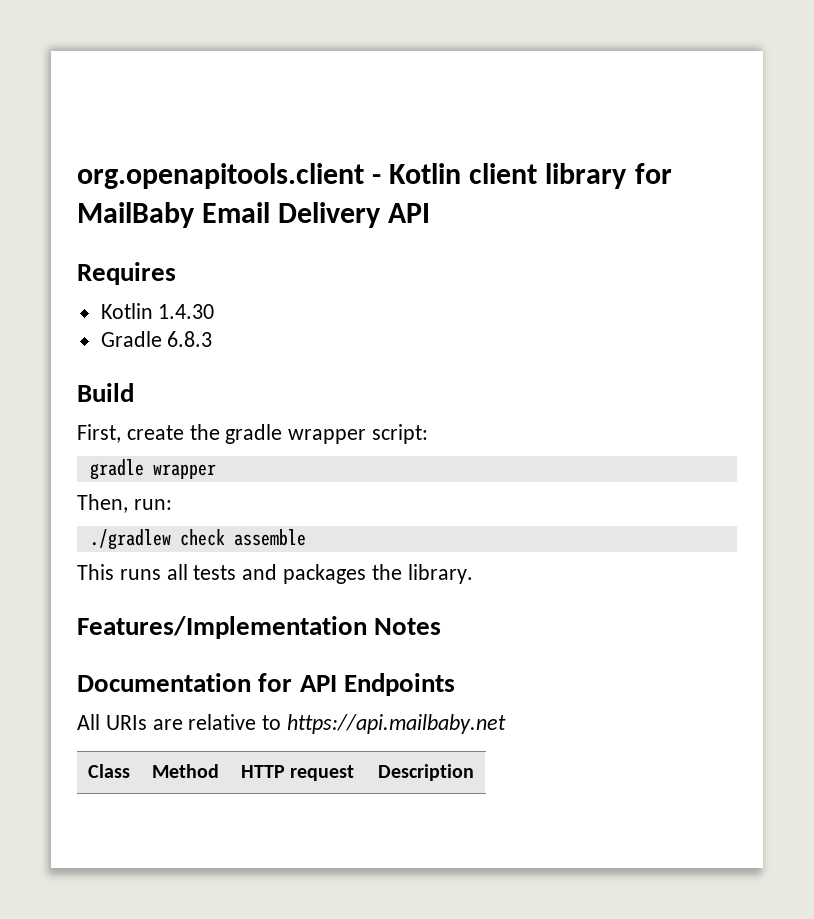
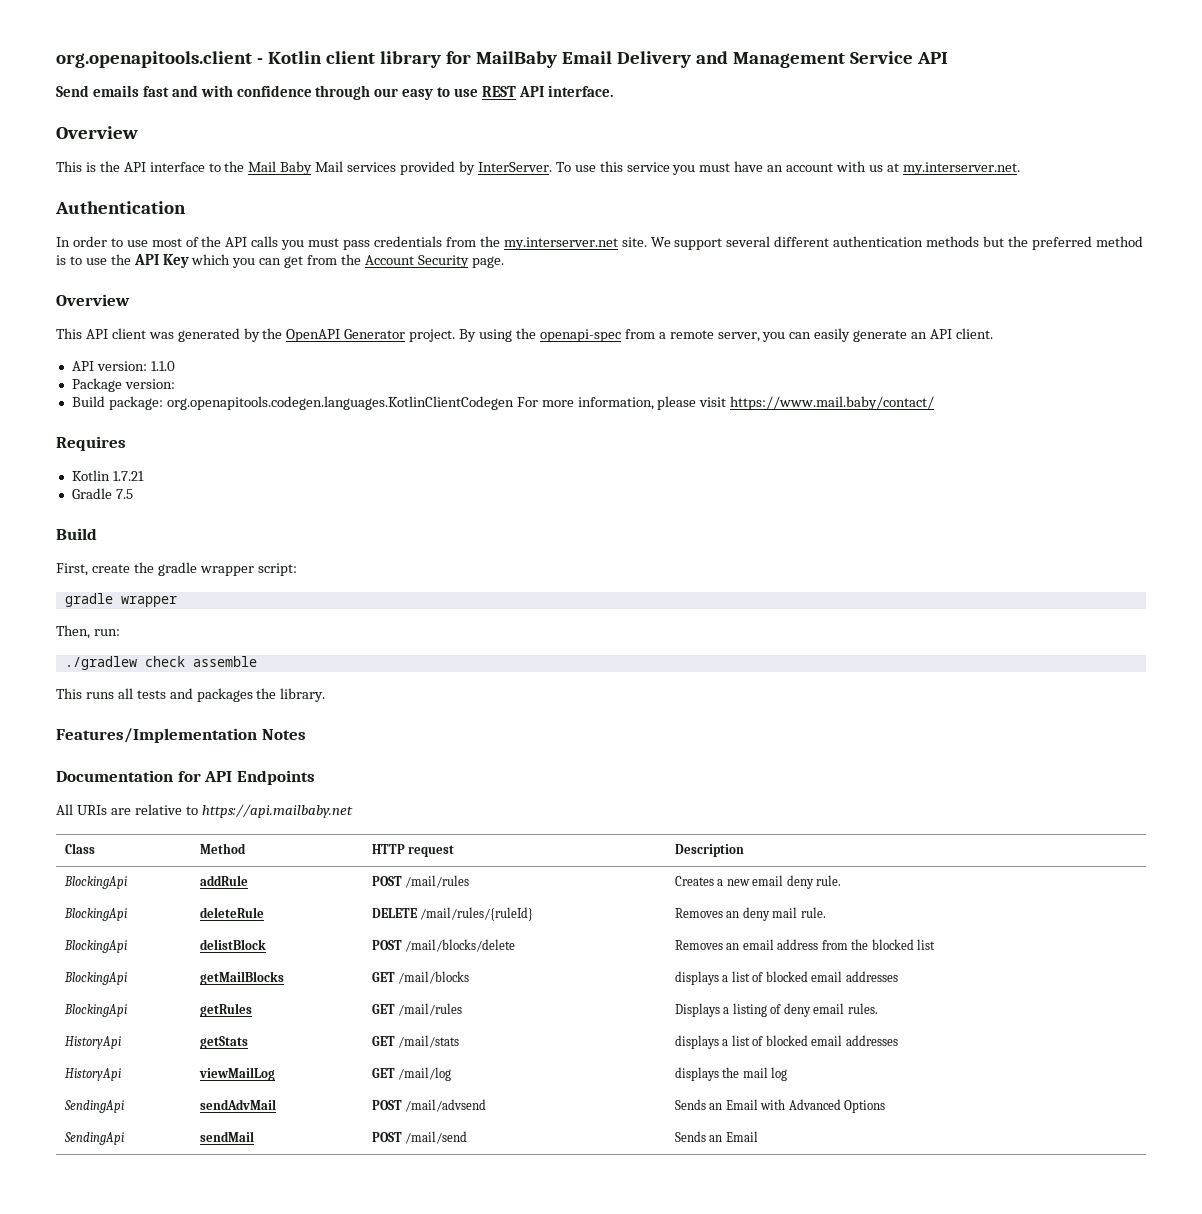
[388,203,431,223] API -> [695,51,948,68] [56,85,613,100] [56,126,138,139] [56,161,1020,175] [55,201,186,214] [56,236,1143,250] [56,254,504,268] [56,294,130,306] [56,328,993,342] [71,361,175,371] [71,378,175,392] [71,396,935,410] and Management Service API // Send emails fast and with confidence through our easy to use REST API interface. // Overview // This is the API interface to the Mail Baby Mail services provided by InterServer. To use this service you must have an account with us at my.interserver.net. // Authentication // In order to use most of the API calls you must pass credentials from the my.interserver.net site. We support several different authentication methods but the preferred method is to use the API Key which you can get from the Account Security page. // Overview // This API client was generated by the OpenAPI Generator project. By using the openapi-spec from a remote server, you can easily generate an API client. // API version: 1.1.0 // Package version: // Build package: org.openapitools.codegen.languages.KotlinClientCodegen For more information, please visit https://www.mail.baby/contact/
[158,304,215,319] 1.4.30 -> [112,471,144,481] 1.7.21
[167,331,213,347] 6.8.3 -> [115,489,133,499] 7.5
(474, 772) none -> [63,876,127,889] [199,875,248,886] [371,875,470,888] [674,875,842,889] [63,908,127,921] [199,907,264,918] [371,907,534,921] [674,907,826,921] [63,940,127,953] [199,939,266,950] [371,939,516,952] [674,939,936,950] [63,972,127,985] [199,971,284,985] [371,971,470,984] [674,971,898,985] [63,1004,127,1017] [199,1003,252,1017] [371,1003,463,1016] [674,1003,878,1017] [64,1036,121,1049] [199,1036,248,1049] [371,1035,460,1048] [674,1035,898,1049] [64,1068,121,1081] [198,1067,275,1081] [371,1067,452,1081] [674,1067,788,1081] [63,1100,124,1113] [199,1099,276,1110] [371,1099,487,1112] [674,1099,886,1113] [63,1132,124,1145] [199,1131,254,1142] [371,1131,468,1144] [674,1131,758,1142] // BlockingApi | addRule | POST /mail/rules | Creates a new email deny rule. // BlockingApi | deleteRule | DELETE /mail/rules/{ruleId} | Removes an deny mail rule. // BlockingApi | delistBlock | POST /mail/blocks/delete | Removes an email address from the blocked list // BlockingApi | getMailBlocks | GET /mail/blocks | displays a list of blocked email addresses // BlockingApi | getRules | GET /mail/rules | Displays a listing of deny email rules. // HistoryApi | getStats | GET /mail/stats | displays a list of blocked email addresses // HistoryApi | viewMailLog | GET /mail/log | displays the mail log // SendingApi | sendAdvMail | POST /mail/advsend | Sends an Email with Advanced Options // SendingApi | sendMail | POST /mail/send | Sends an Email

